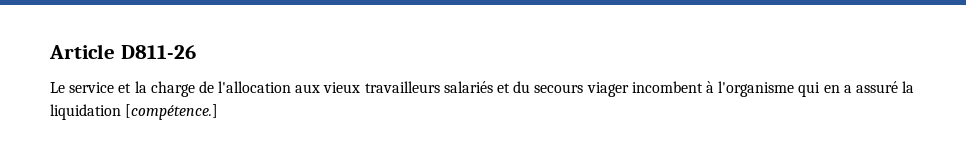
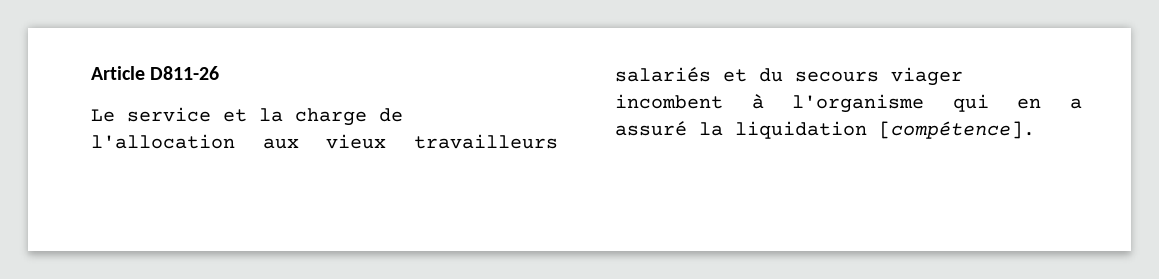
[125,104,219,120] [compétence.] -> [879,121,1035,139] [compétence].

